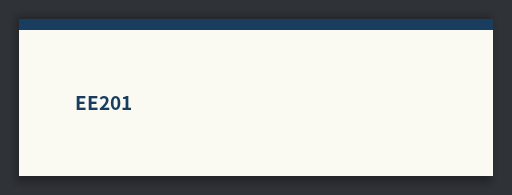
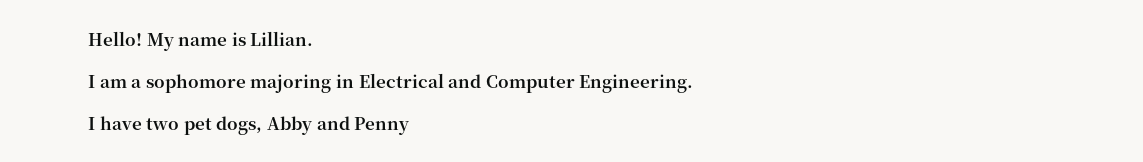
[75,96,132,110] EE201 -> [88,31,314,51] [88,73,694,93] [88,116,410,135] Hello! My name is Lillian. // I am a sophomore majoring in Electrical and Computer Engineering. // I have two pet dogs, Abby and Penny

